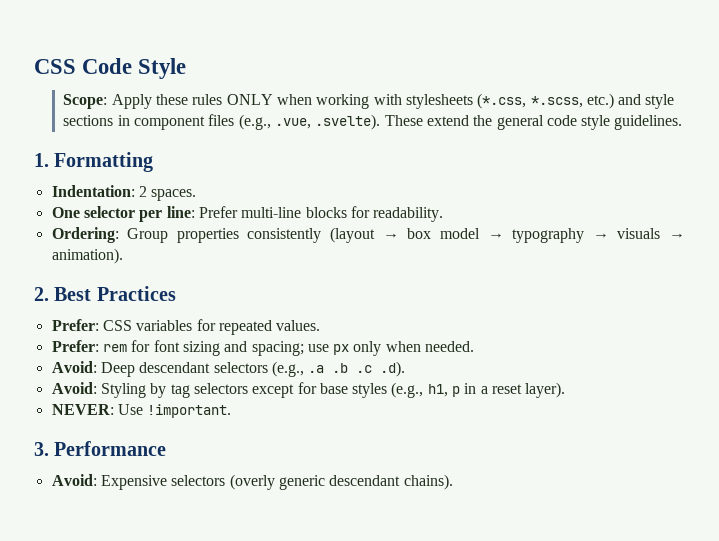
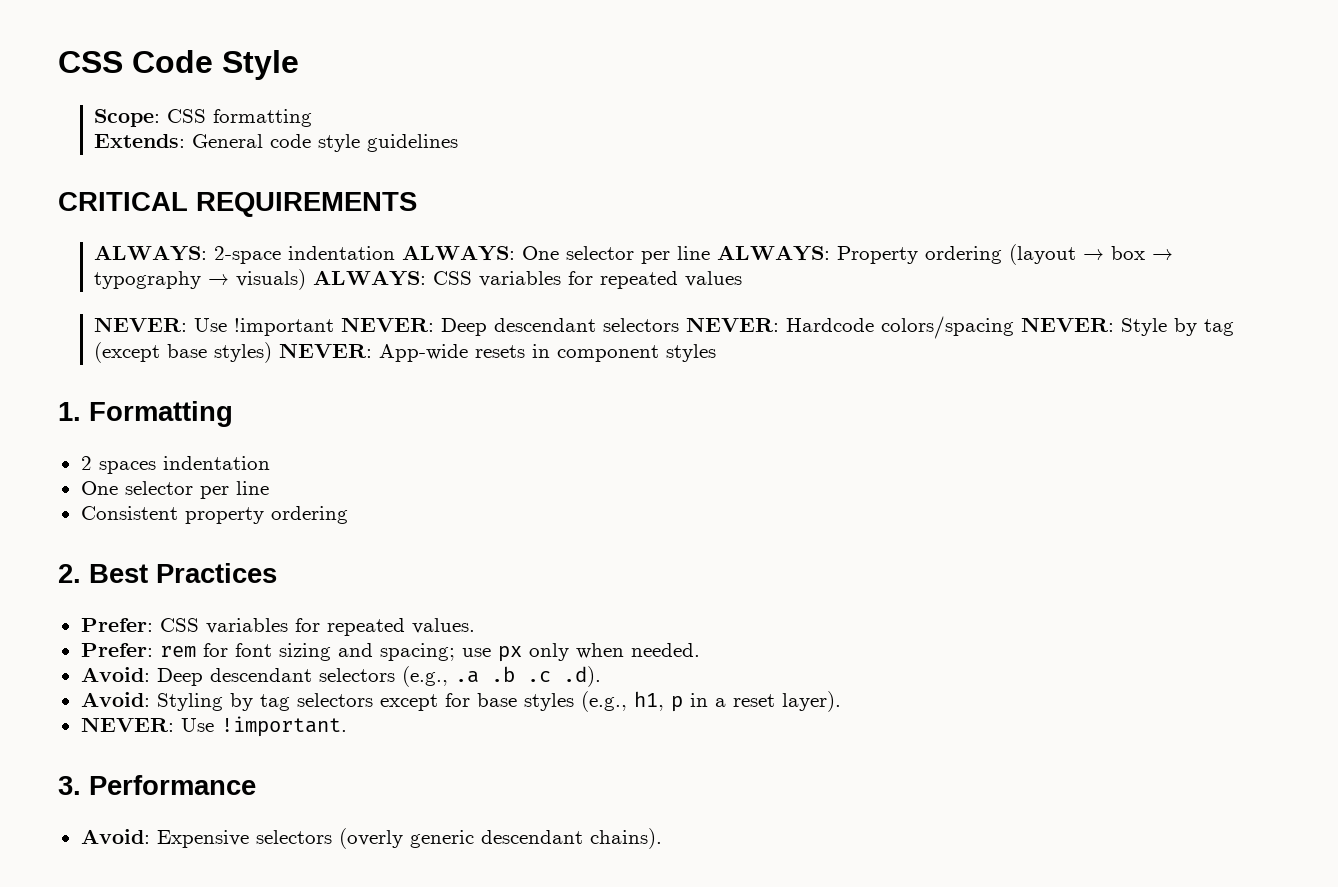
[111,93,675,109] [63,114,683,130] Apply these rules ONLY when working with stylesheets (*.css, *.scss, etc.) and style sections in component files (e.g., .vue, .svelte). These extend the general code style guidelines. -> [167,109,313,127] [94,134,459,152] [58,192,417,217] [94,244,1174,265] [94,269,743,290] [94,316,1235,339] [94,342,717,363] CSS formatting // Extends: General code style guidelines // CRITICAL REQUIREMENTS // ALWAYS: 2-space indentation ALWAYS: One selector per line ALWAYS: Property ordering (layout → box → typography → visuals) ALWAYS: CSS variables for repeated values // NEVER: Use !important NEVER: Deep descendant selectors NEVER: Hardcode colors/spacing NEVER: Style by tag (except base styles) NEVER: App-wide resets in component styles
[51,185,197,201] [51,206,444,222] [51,227,686,243] [51,248,123,264] Indentation: 2 spaces. // One selector per line: Prefer multi-line blocks for readability. // Ordering: Group properties consistently (layout → box model → typography → visuals → animation). -> [80,456,270,474] [80,481,269,499] [80,506,348,524] 2 spaces indentation // One selector per line // Consistent property ordering

